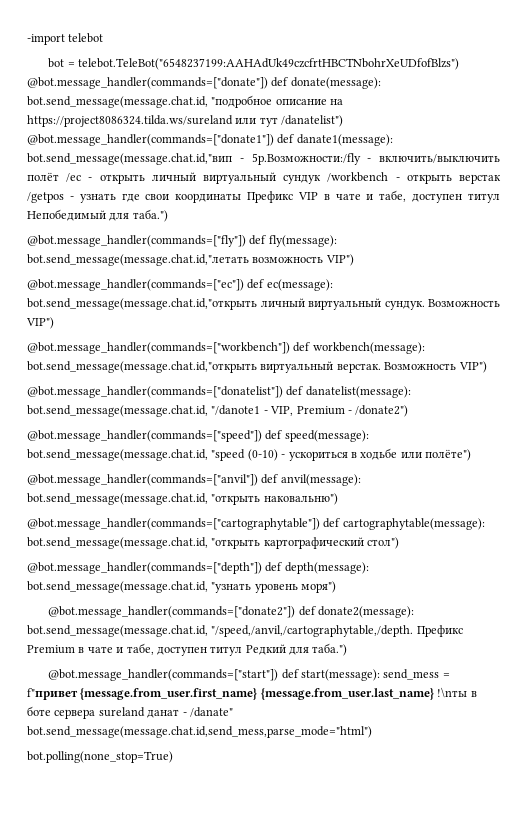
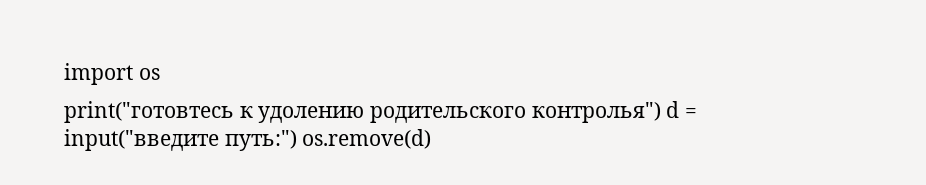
[27,33,104,45] [48,58,460,70] [27,77,381,89] [27,95,344,108] [27,115,344,127] [27,134,393,146] [27,153,500,165] [27,172,501,184] [27,190,501,203] [27,209,168,222] [27,235,337,247] [27,254,354,266] [27,279,333,291] [27,298,500,310] [26,317,54,329] [27,342,425,354] [27,361,487,373] [27,386,411,398] [27,405,409,417] [27,430,369,442] [27,448,471,461] [27,474,361,486] [27,493,338,505] [27,518,485,530] [27,537,400,549] [27,562,369,574] [27,581,337,593] [48,606,415,618] [27,625,463,637] [27,643,348,656] [48,669,450,681] [27,687,477,700] [27,706,233,719] [27,726,372,738] [27,751,173,763] -import telebot // bot = telebot.TeleBot("6548237199:AAHAdUk49czcfrtHBCTNbohrXeUDfofBlzs") @bot.message_handler(commands=["donate"]) def donate(message): bot.send_message(message.chat.id, "подробное описание на https://project8086324.tilda.ws/sureland или тут /danatelist") @bot.message_handler(commands=["donate1"]) def danate1(message): bot.send_message(message.chat.id,"вип - 5р.Возможности:/fly - включить/выключить полёт /ec - открыть личный виртуальный сундук /workbench - открыть верстак /getpos - узнать где свои координаты Префикс VIP в чате и табе, доступен титул Непобедимый для таба.") // @bot.message_handler(commands=["fly"]) def fly(message): bot.send_message(message.chat.id,"летать возможность VIP") // @bot.message_handler(commands=["ec"]) def ec(message): bot.send_message(message.chat.id,"открыть личный виртуальный сундук. Возможность VIP") // @bot.message_handler(commands=["workbench"]) def workbench(message): bot.send_message(message.chat.id,"открыть виртуальный верстак. Возможность VIP") // @bot.message_handler(commands=["donatelist"]) def danatelist(message): bot.send_message(message.chat.id, "/danote1 - VIP, Premium - /donate2") // @bot.message_handler(commands=["speed"]) def speed(message): bot.send_message(message.chat.id, "speed (0-10) - ускориться в ходьбе или полёте") // @bot.message_handler(commands=["anvil"]) def anvil(message): bot.send_message(message.chat.id, "открыть наковальню") // @bot.message_handler(commands=["cartographytable"]) def cartographytable(message): bot.send_message(message.chat.id, "открыть картографический стол") // @bot.message_handler(commands=["depth"]) def depth(message): bot.send_message(message.chat.id, "узнать уровень моря") // @bot.message_handler(commands=["donate2"]) def donate2(message): bot.send_message(message.chat.id, "/speed,/anvil,/cartographytable,/depth. Префикс Premium в чате и табе, доступен титул Редкий для таба.") // @bot.message_handler(commands=["start"]) def start(message): send_mess = f"привет {message.from_user.first_name} {message.from_user.last_name} !\nты в боте сервера sureland данат - /danate" bot.send_message(message.chat.id,send_mess,parse_mode="html") // bot.polling(none_stop=True) -> [64,63,160,85] [64,101,698,123] [64,129,432,151] import os // print("готовтесь к удолению родительского контролья") d = input("введите путь:") os.remove(d)

